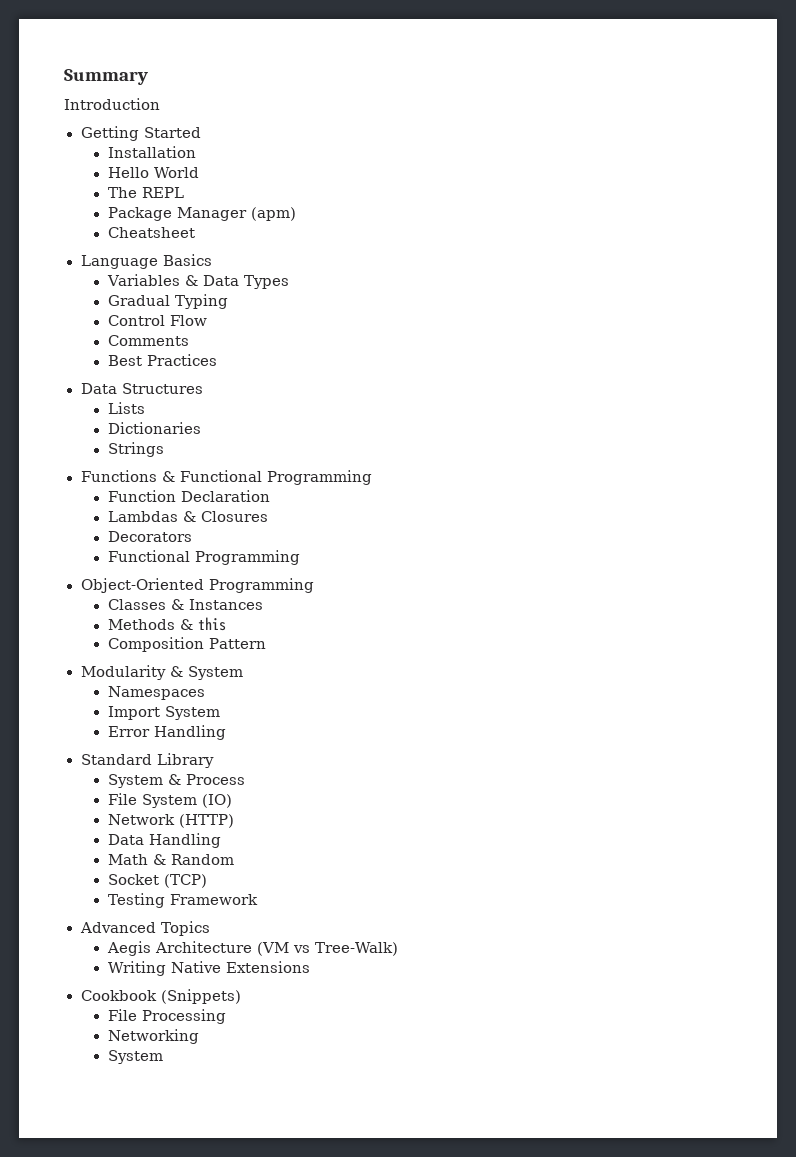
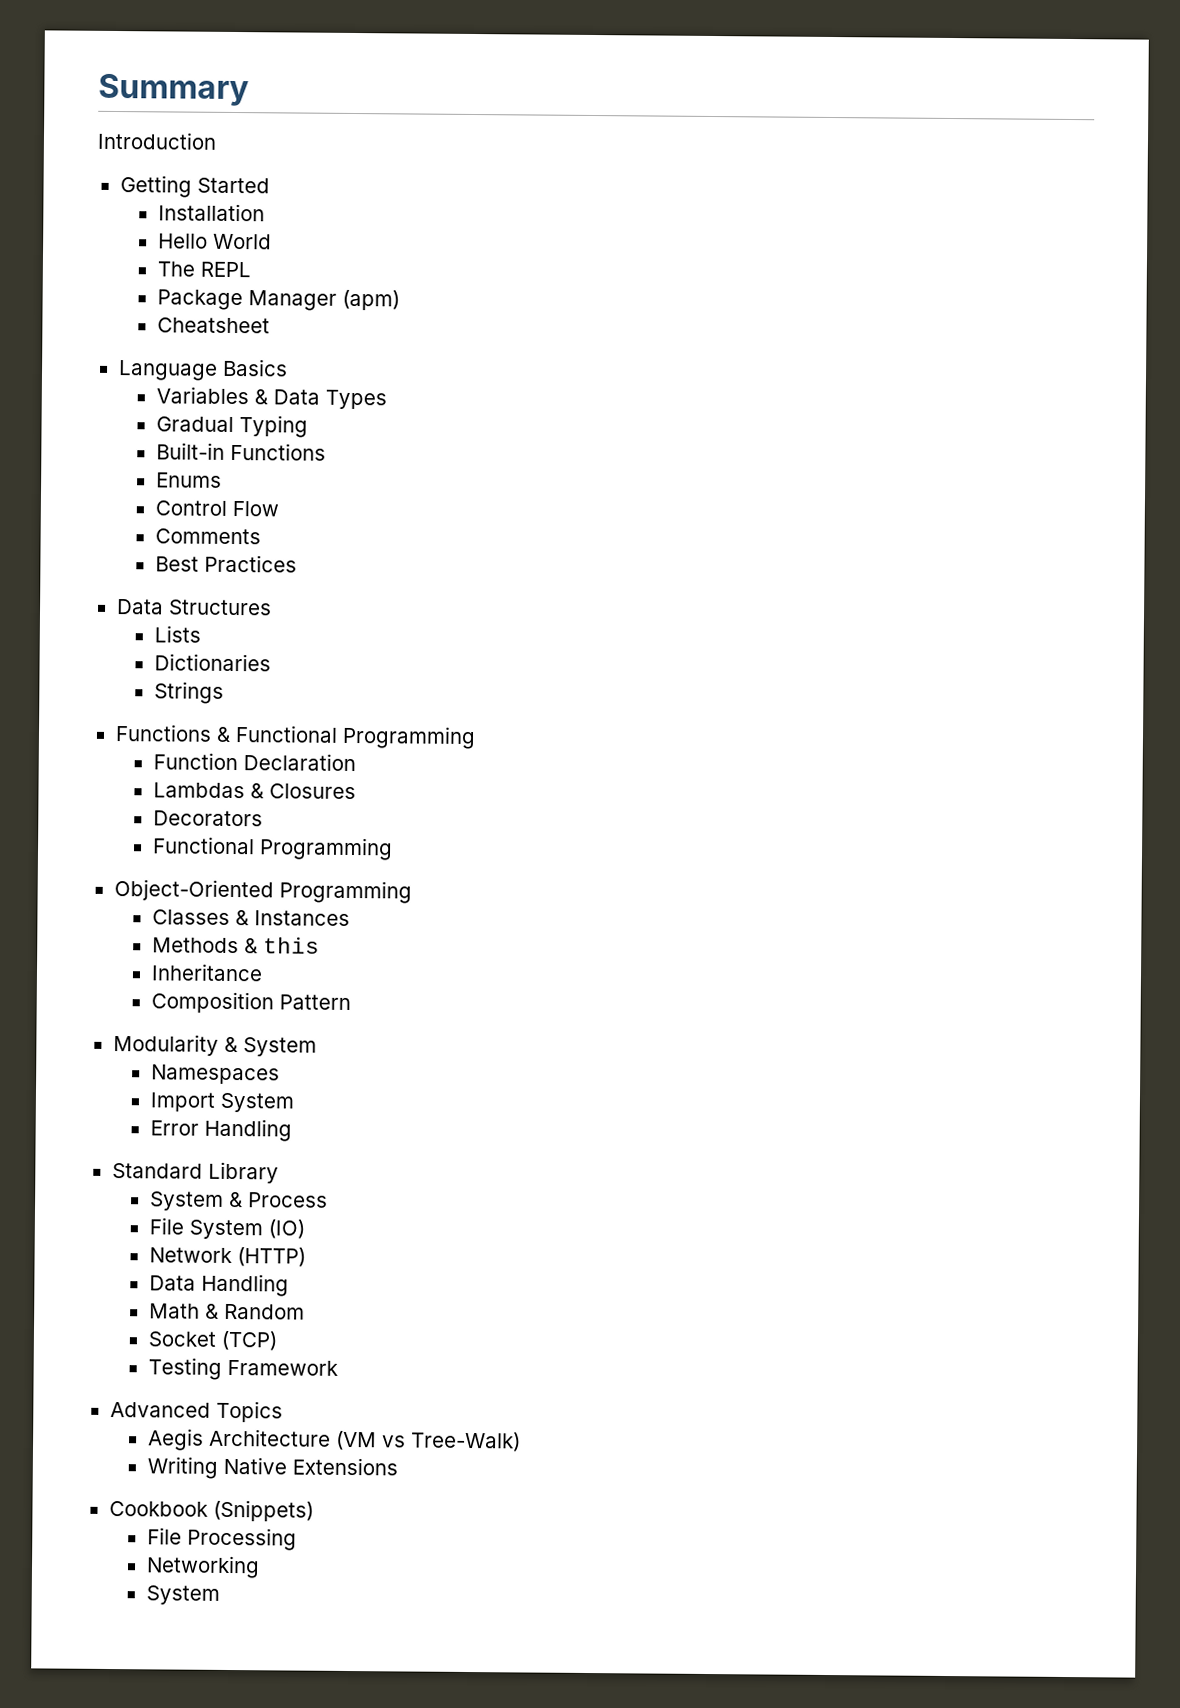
(228, 301) none -> [155,442,326,461] [155,472,222,488] // Built-in Functions // Enums
(226, 624) none -> [150,963,263,982] // Inheritance

